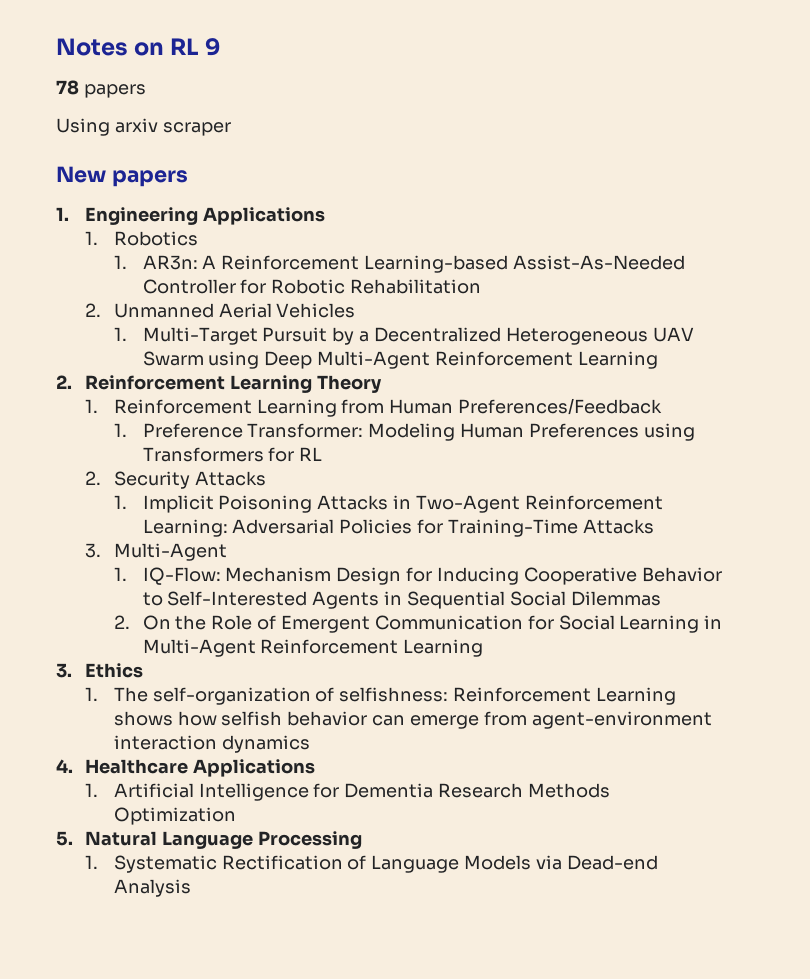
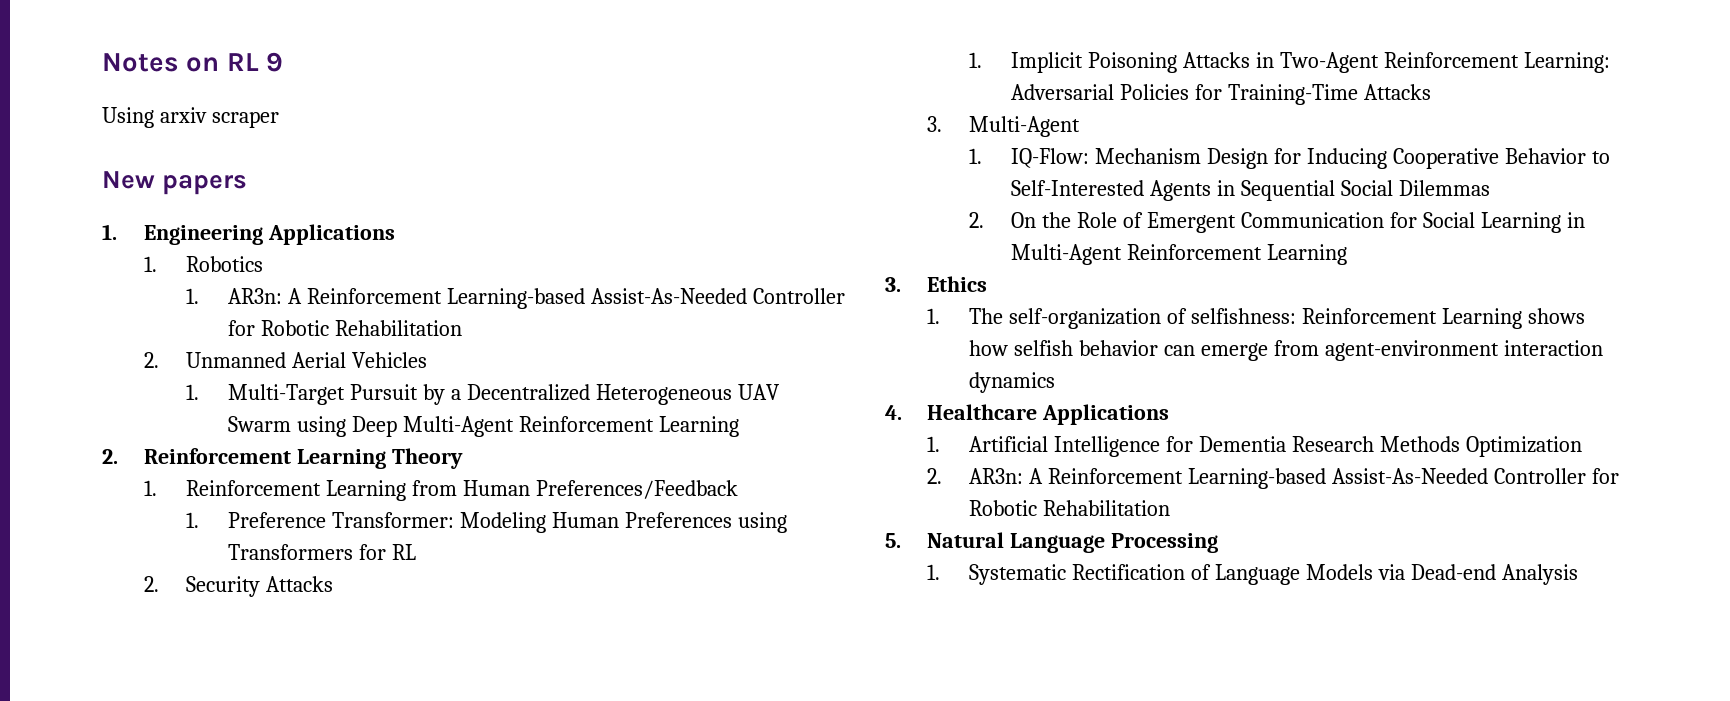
[56,80,146,98] // 78 papers -> (284, 62) none
(236, 816) none -> [927,468,1619,489] [969,500,1171,516] // 2. AR3n: A Reinforcement Learning-based Assist-As-Needed Controller for Robotic Rehabilitation

